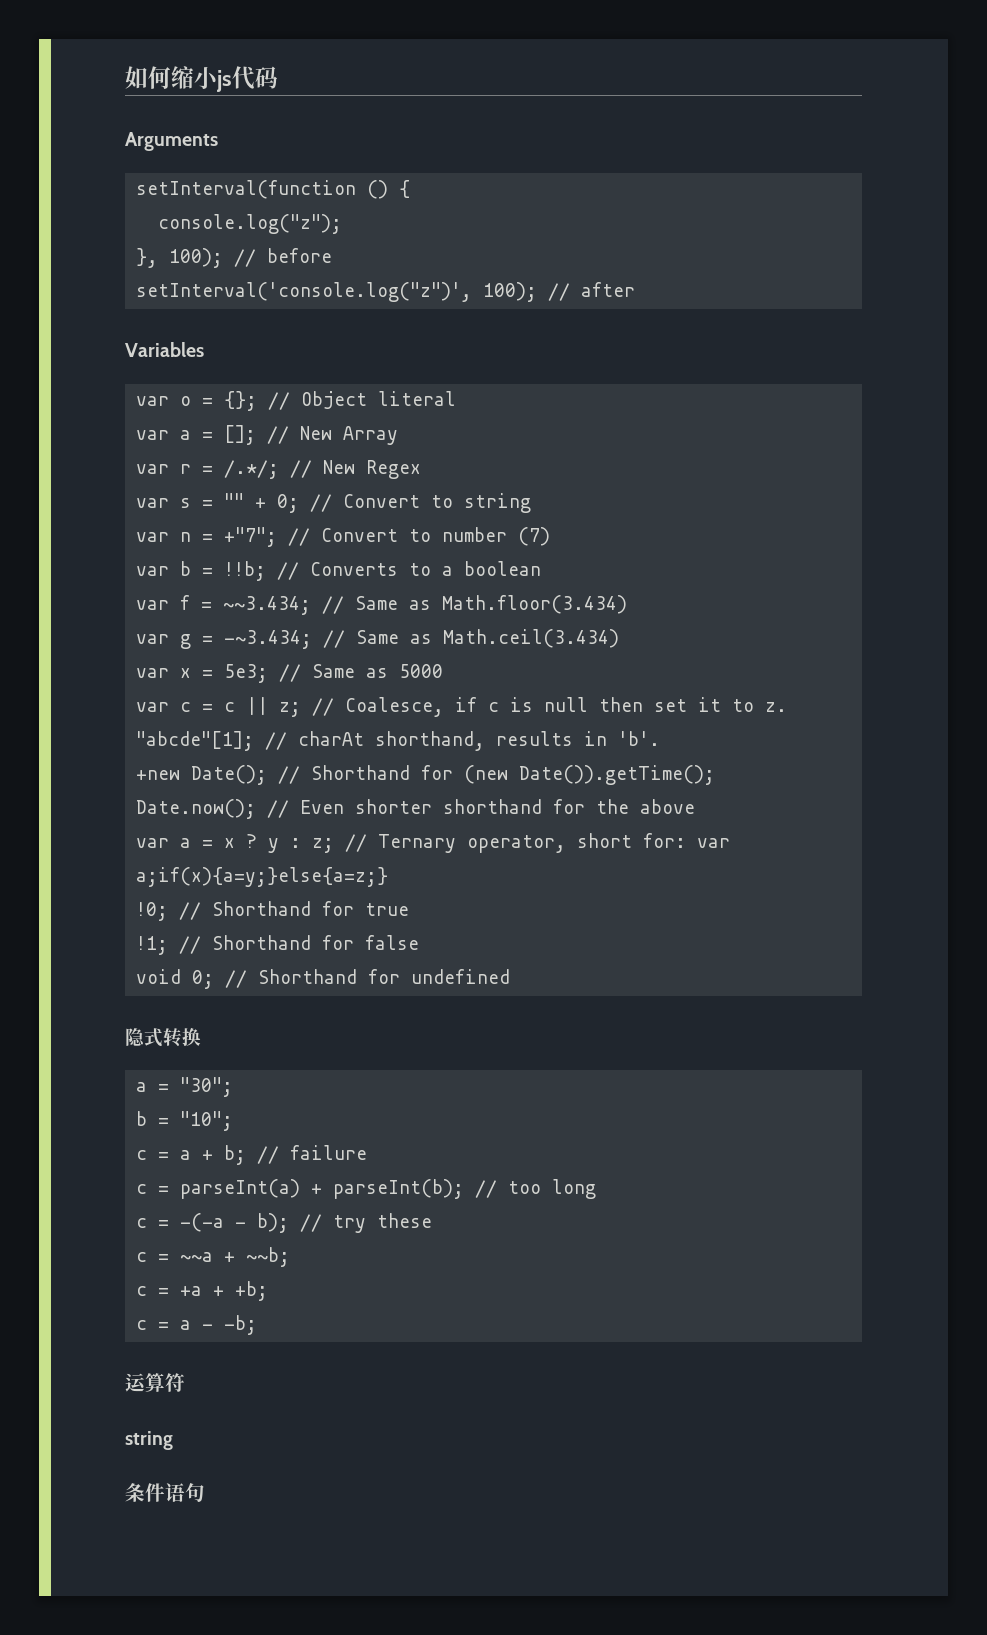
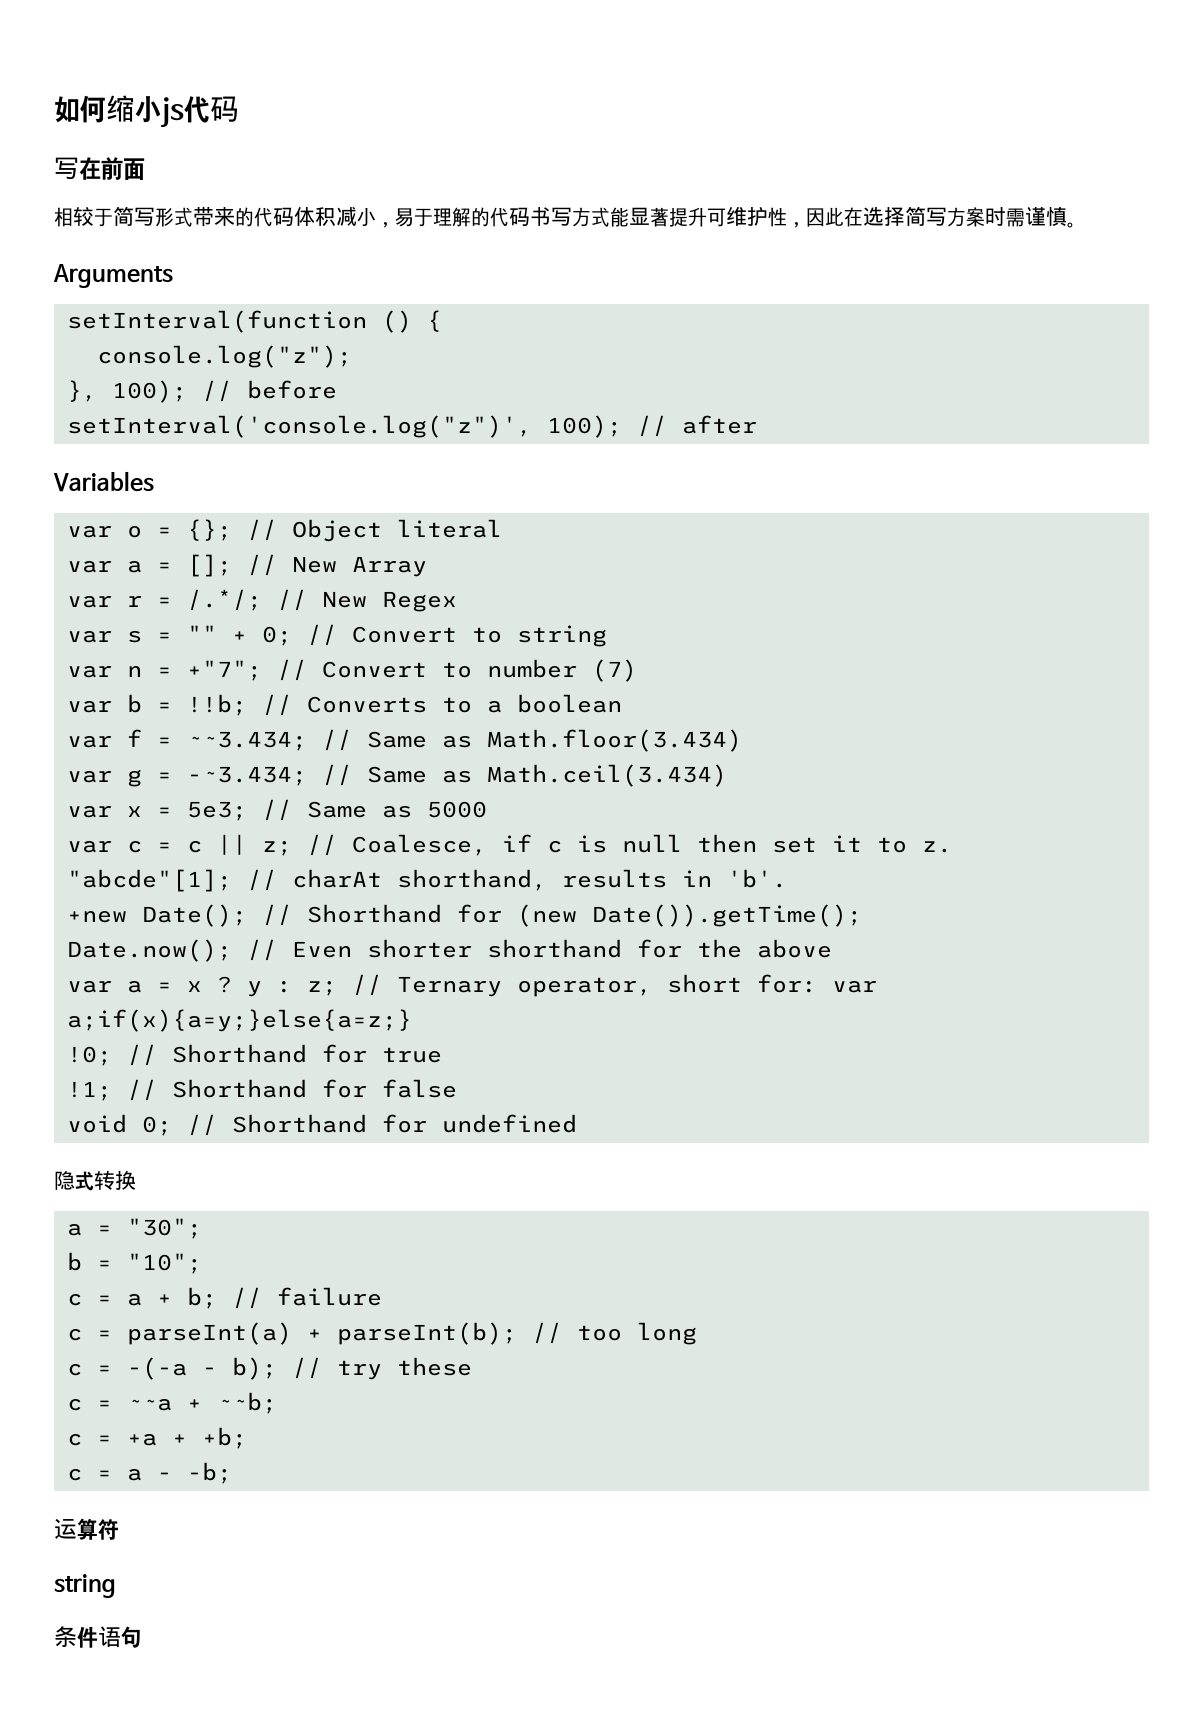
(278, 77) none -> [54,157,145,180] [54,206,1076,228] // 写在前面 // 相较于简写形式带来的代码体积减小，易于理解的代码书写方式能显著提升可维护性，因此在选择简写方案时需谨慎。

